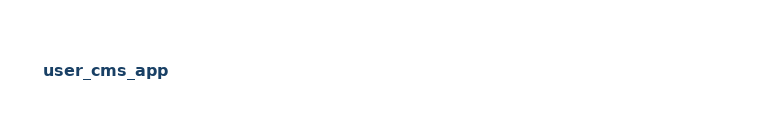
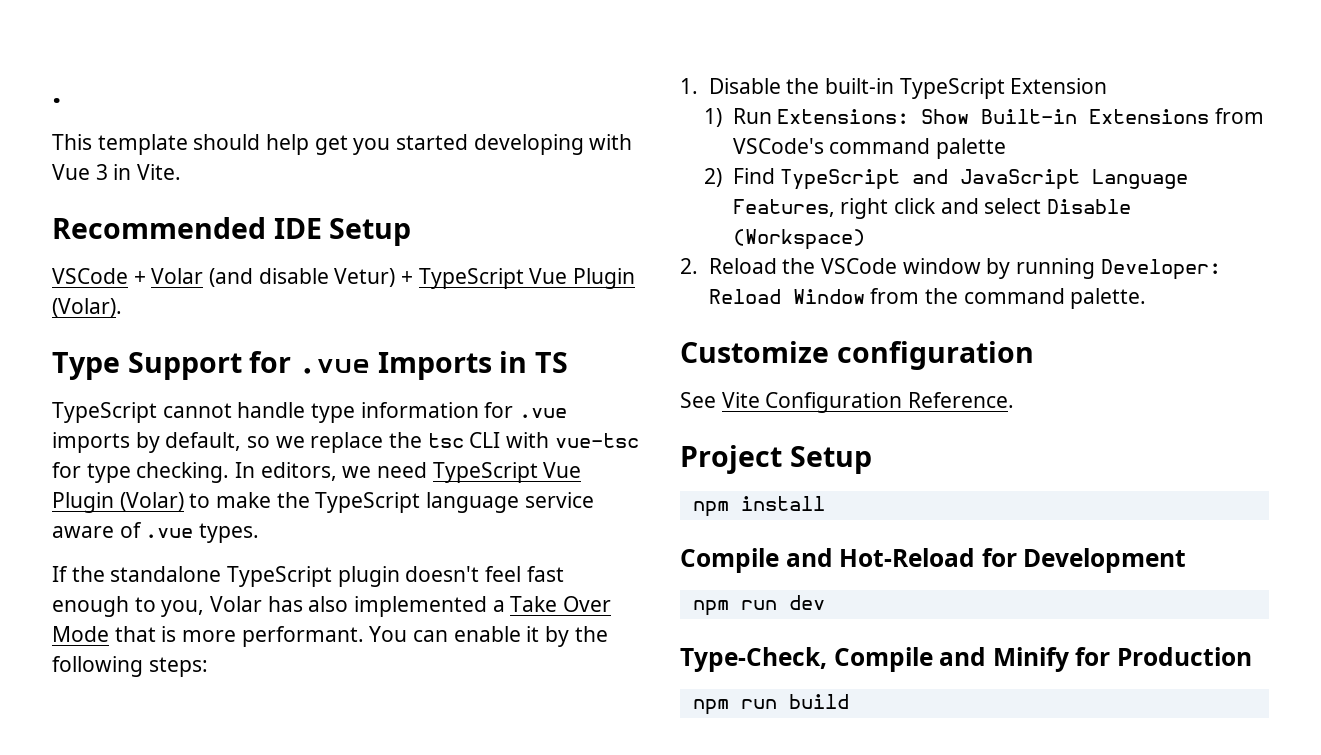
[43,67,168,80] user_cms_app -> [52,98,61,103] [52,134,633,155] [52,164,182,180] [52,217,412,246] [52,268,636,289] [52,298,122,317] [52,351,569,380] [52,402,568,423] [52,432,639,453] [52,462,582,483] [52,492,594,513] [52,522,260,543] [52,566,564,587] [52,596,612,617] [52,626,608,647] [52,656,208,677] [680,78,1108,99] [704,108,1264,127] [732,138,1006,159] [704,168,1189,190] [732,198,1131,219] [732,229,865,250] [680,258,1221,280] [708,288,1147,309] [680,341,1034,370] [680,392,1015,413] [680,445,872,474] [692,496,825,517] [680,548,1187,573] [692,595,825,616] [680,647,1253,672] [692,694,849,715] . // This template should help get you started developing with Vue 3 in Vite. // Recommended IDE Setup // VSCode + Volar (and disable Vetur) + TypeScript Vue Plugin (Volar). // Type Support for .vue Imports in TS // TypeScript cannot handle type information for .vue imports by default, so we replace the tsc CLI with vue-tsc for type checking. In editors, we need TypeScript Vue Plugin (Volar) to make the TypeScript language service aware of .vue types. // If the standalone TypeScript plugin doesn't feel fast enough to you, Volar has also implemented a Take Over Mode that is more performant. You can enable it by the following steps: // 1. Disable the built-in TypeScript Extension // 1) Run Extensions: Show Built-in Extensions from VSCode's command palette // 2) Find TypeScript and JavaScript Language Features, right click and select Disable (Workspace) // 2. Reload the VSCode window by running Developer: Reload Window from the command palette. // Customize configuration // See Vite Configuration Reference. // Project Setup // npm install // Compile and Hot-Reload for Development // npm run dev // Type-Check, Compile and Minify for Production // npm run build

